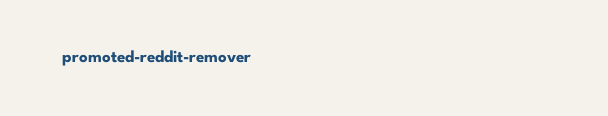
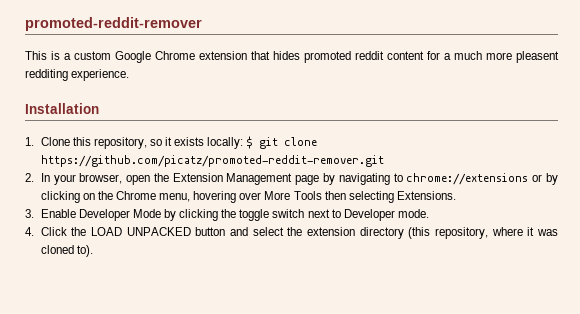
(251, 58) none -> [25,51,559,63] [25,69,130,81] [25,103,99,114] [25,136,318,149] [40,155,384,167] [25,173,559,185] [40,191,456,203] [25,209,429,221] [25,227,559,239] [40,245,93,257] // This is a custom Google Chrome extension that hides promoted reddit content for a much more pleasent redditing experience. // Installation // 1. Clone this repository, so it exists locally: $ git clone https://github.com/picatz/promoted-reddit-remover.git // 2. In your browser, open the Extension Management page by navigating to chrome://extensions or by clicking on the Chrome menu, hovering over More Tools then selecting Extensions. // 3. Enable Developer Mode by clicking the toggle switch next to Developer mode. // 4. Click the LOAD UNPACKED button and select the extension directory (this repository, where it was cloned to).

